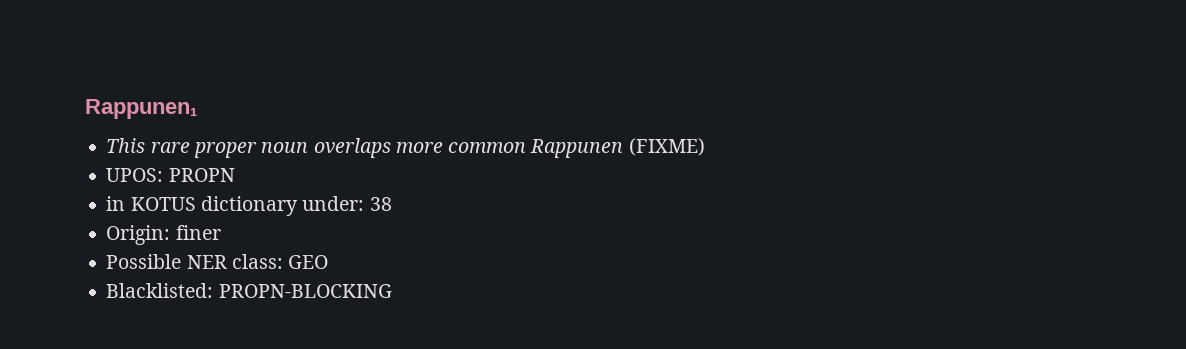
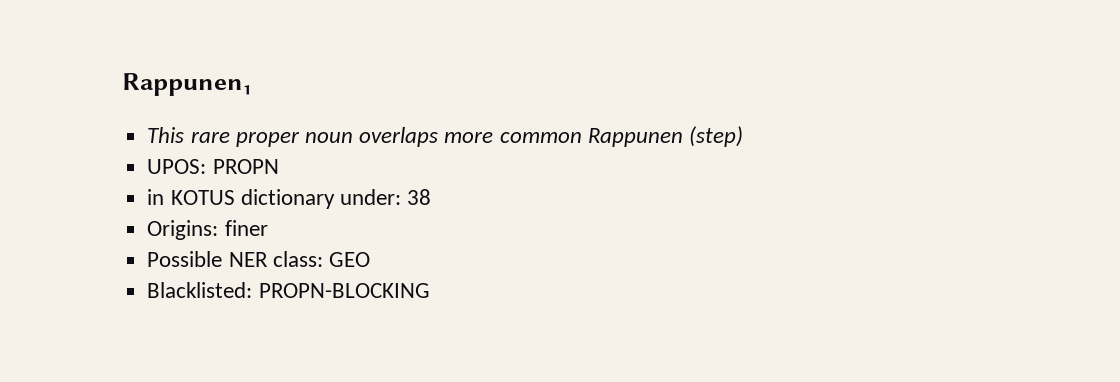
[628,138,705,156] (FIXME) -> [688,126,743,147] (step)
[106,225,171,245] Origin: -> [147,220,219,240] Origins:

